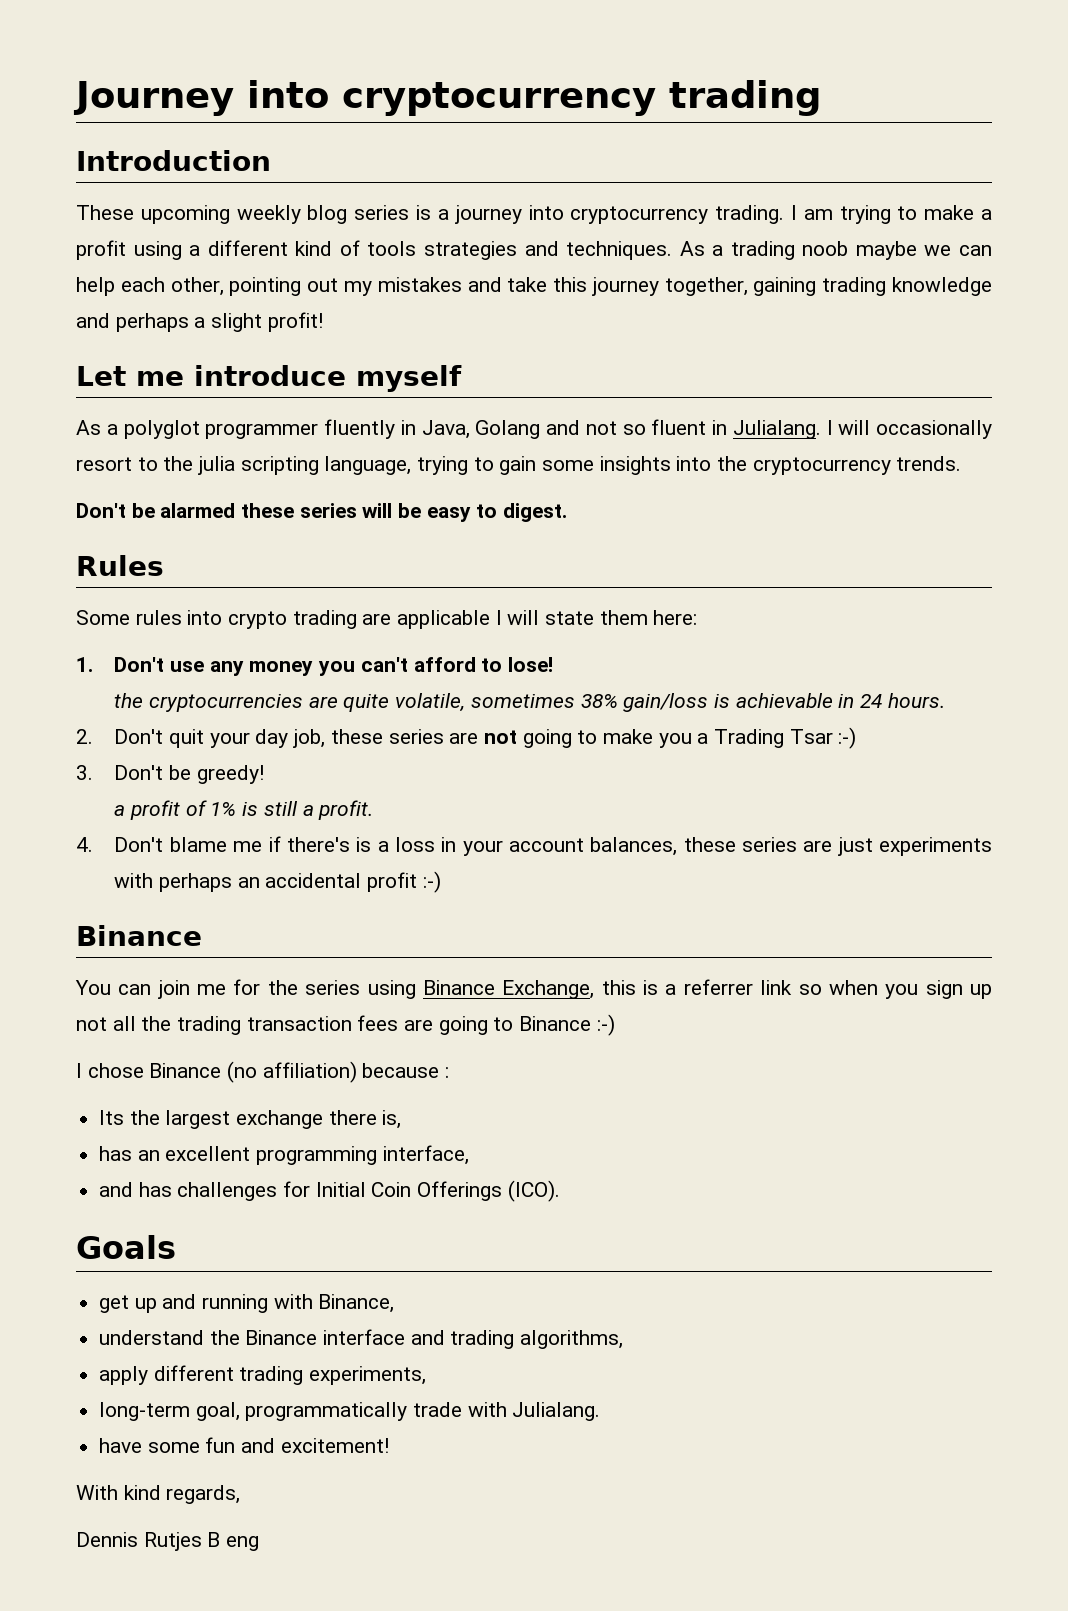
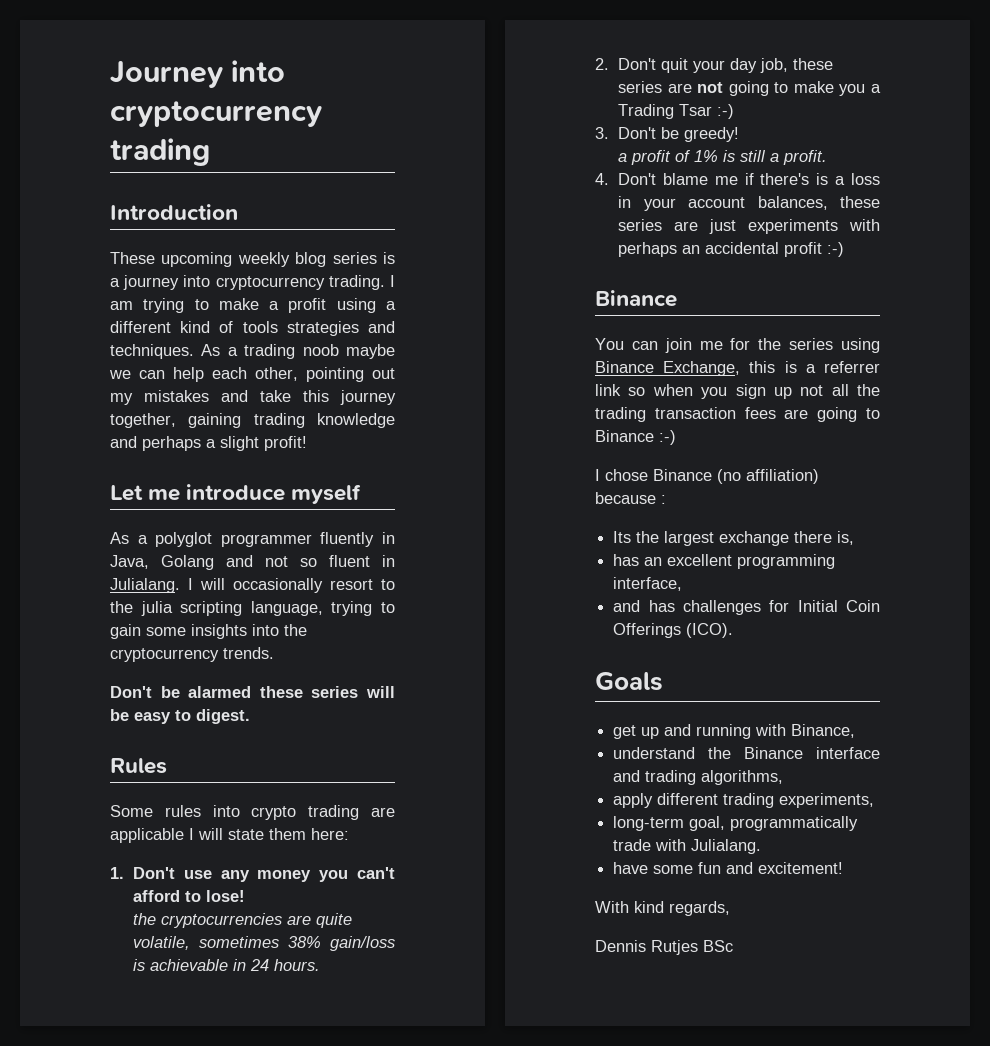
[207,1532,260,1551] B eng -> [703,940,733,952] BSc

